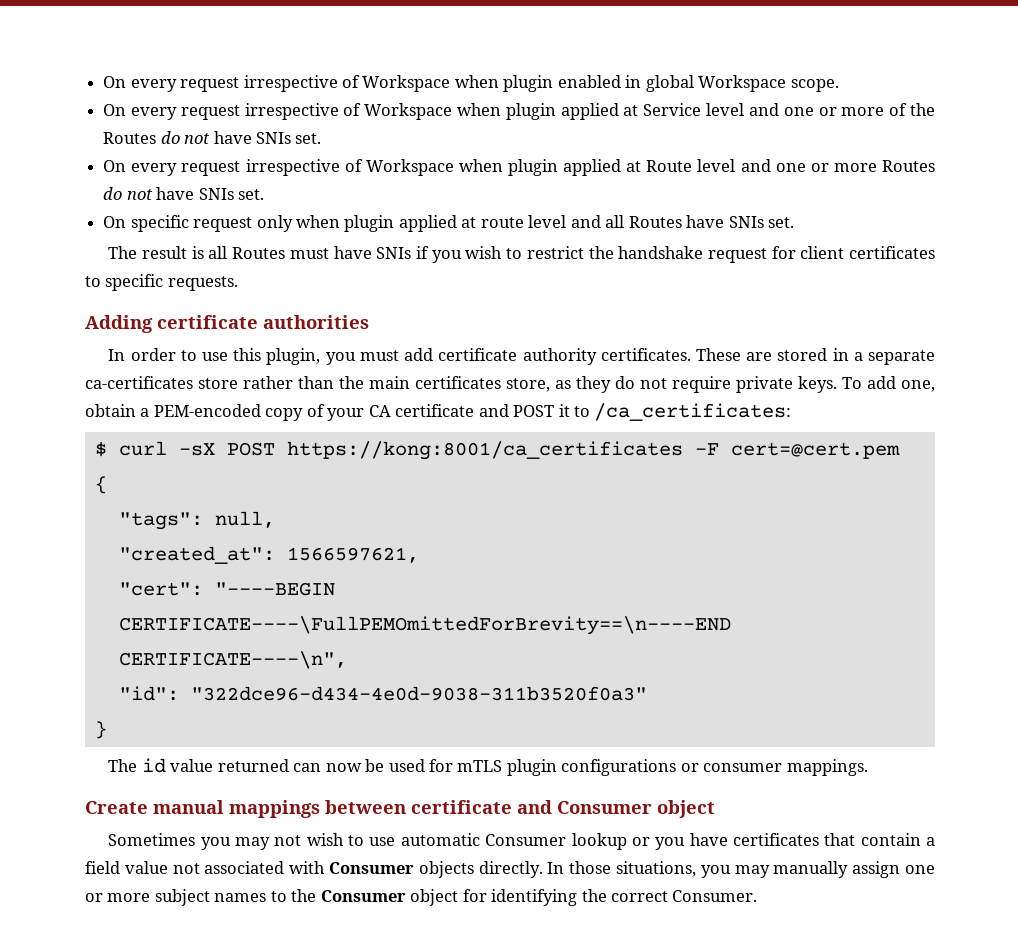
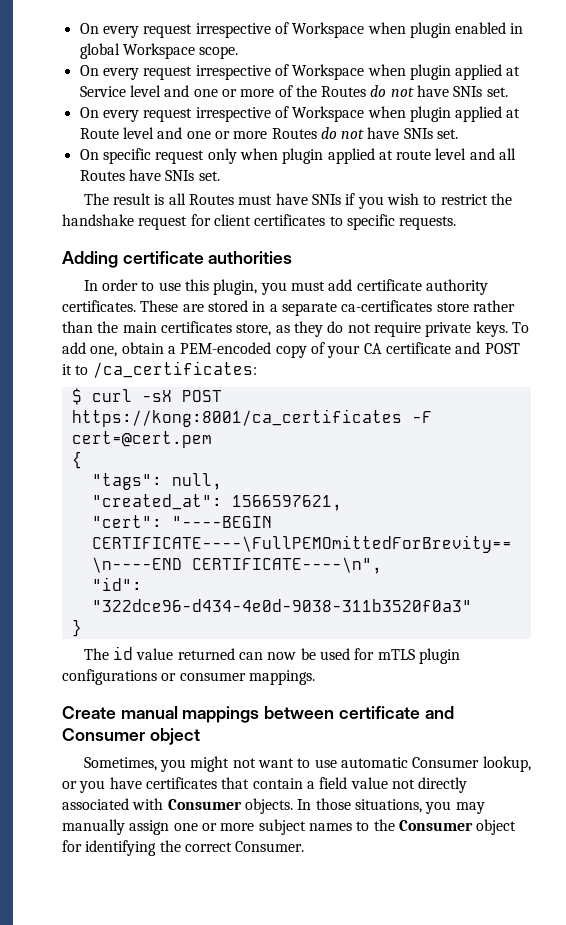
[108,833,344,850] Sometimes you may not wish -> [83,756,295,772] Sometimes, you might not want
[571,833,627,850] lookup -> [482,756,531,772] lookup,
(200, 868) none -> [418,777,468,793] directly
[418,861,543,878] objects directly. -> [244,798,293,814] objects.

